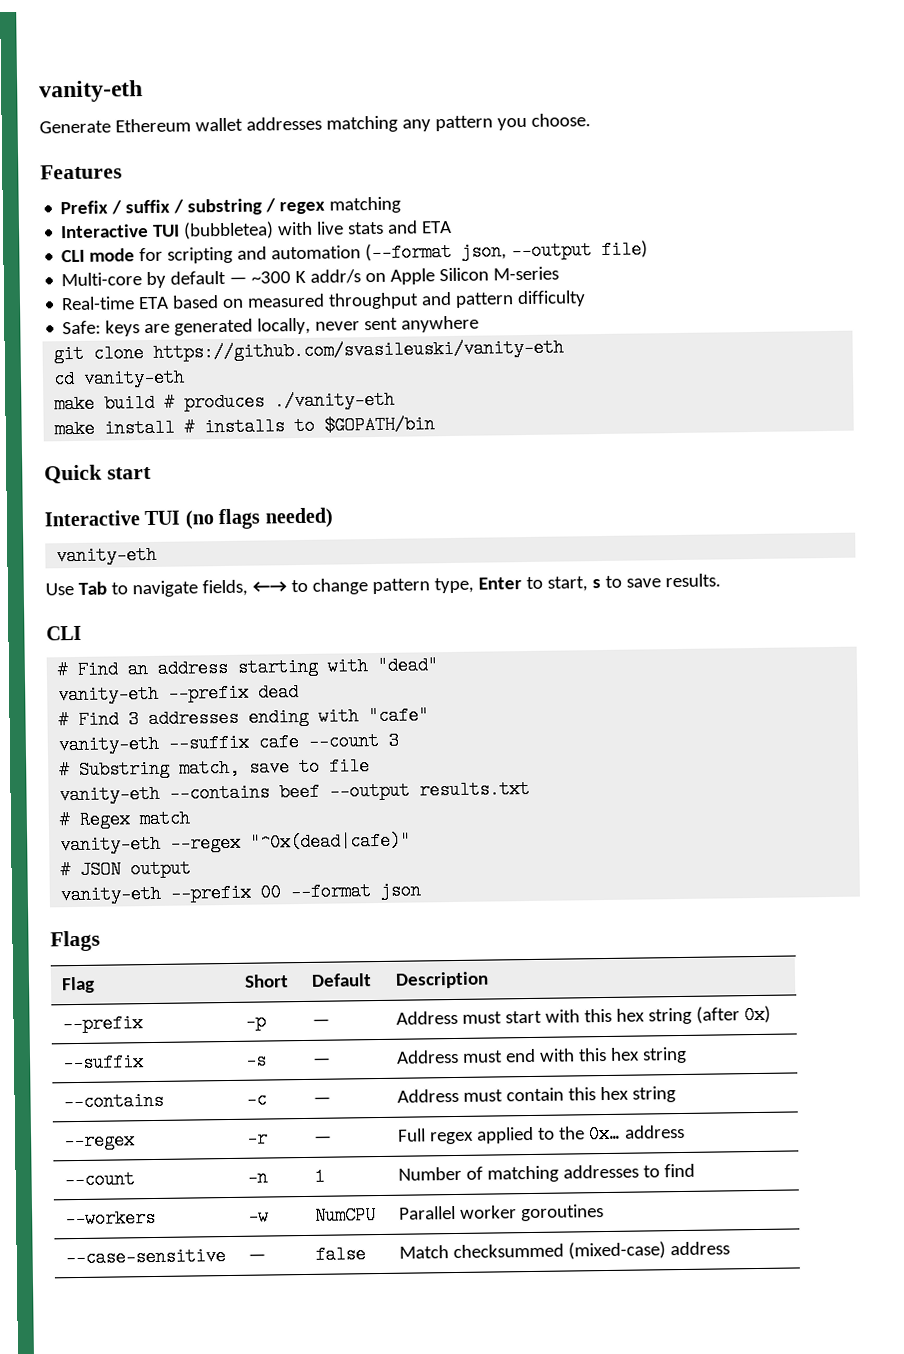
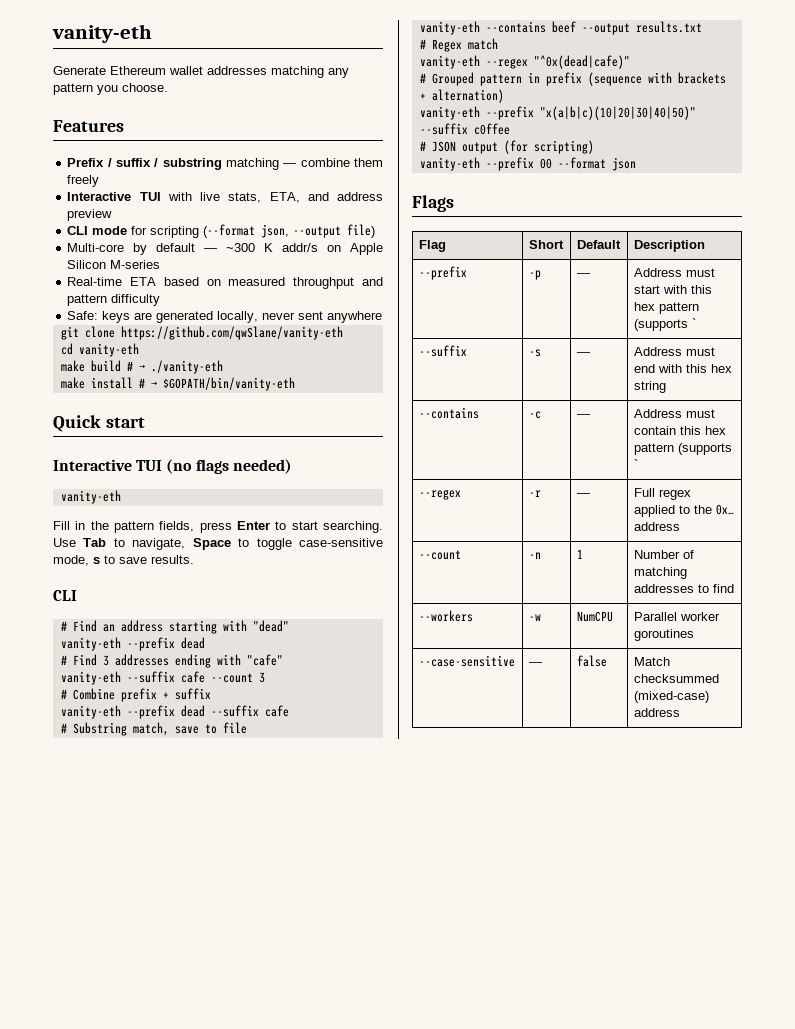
[265,196,402,215] [60,221,275,240] / regex matching // Interactive TUI (bubbletea) -> [225,158,383,170] [67,175,100,187] [67,192,161,201] matching — combine them freely // Interactive TUI
[347,220,453,235] stats and ETA -> [228,192,383,203] [67,209,113,221] stats, ETA, and address preview
[237,245,362,260] and automation -> (200, 232) none
[153,338,565,362] https://github.com/svasileuski/vanity-eth -> [120,326,343,340] https://github.com/qwSlane/vanity-eth
[184,392,266,412] produces -> [138,364,146,371] →
[204,415,436,437] installs to $GOPATH/bin -> [150,377,295,391] → $GOPATH/bin/vanity-eth
[45,576,588,598] Use Tab to navigate fields, ←→ to change pattern type, Enter to start, -> [53,521,383,533] [53,538,383,550] [53,555,89,566] Fill in the pattern fields, press Enter to start searching. Use Tab to navigate, Space to toggle case-sensitive mode,
(400, 740) none -> [60,688,211,702] [60,705,289,719] // # Combine prefix + suffix // vanity-eth --prefix dead --suffix cafe
(412, 841) none -> [419,72,726,86] [419,89,504,103] [419,106,696,120] [419,123,510,135] // # Grouped pattern in prefix (sequence with brackets + alternation) // vanity-eth --prefix "x(a|b|c)(10|20|30|40|50)" --suffix c0ffee
(192, 869) none -> [503,140,594,154] (for scripting)
[648,1005,772,1025] string (after 0x) -> [658,302,699,314] [633,318,696,331] pattern (supports `
[632,1086,677,1103] string -> [633,443,732,455] [633,459,638,469] pattern (supports `

